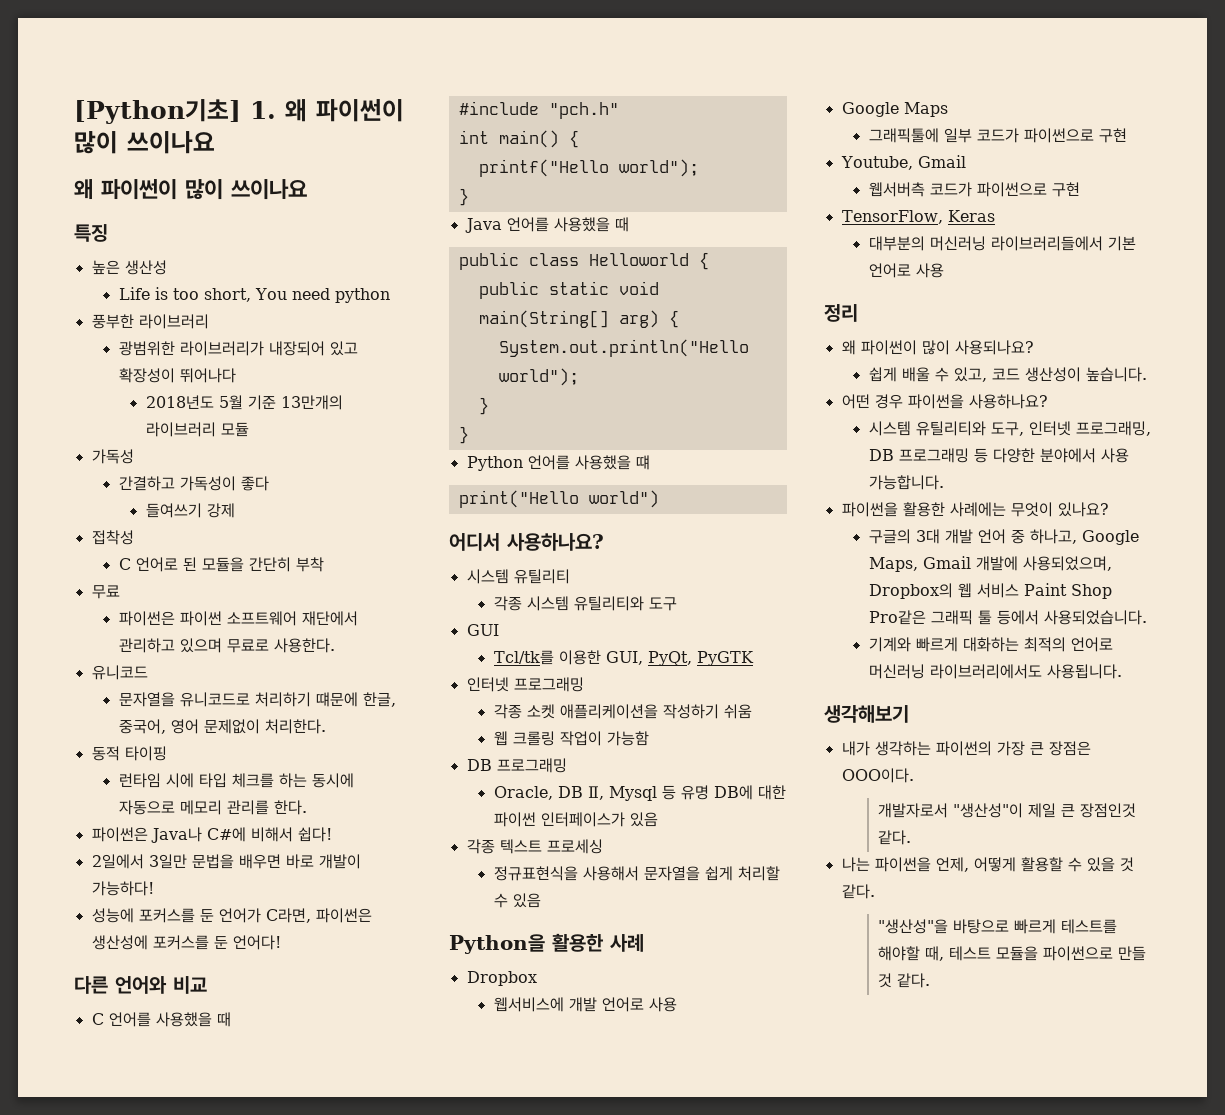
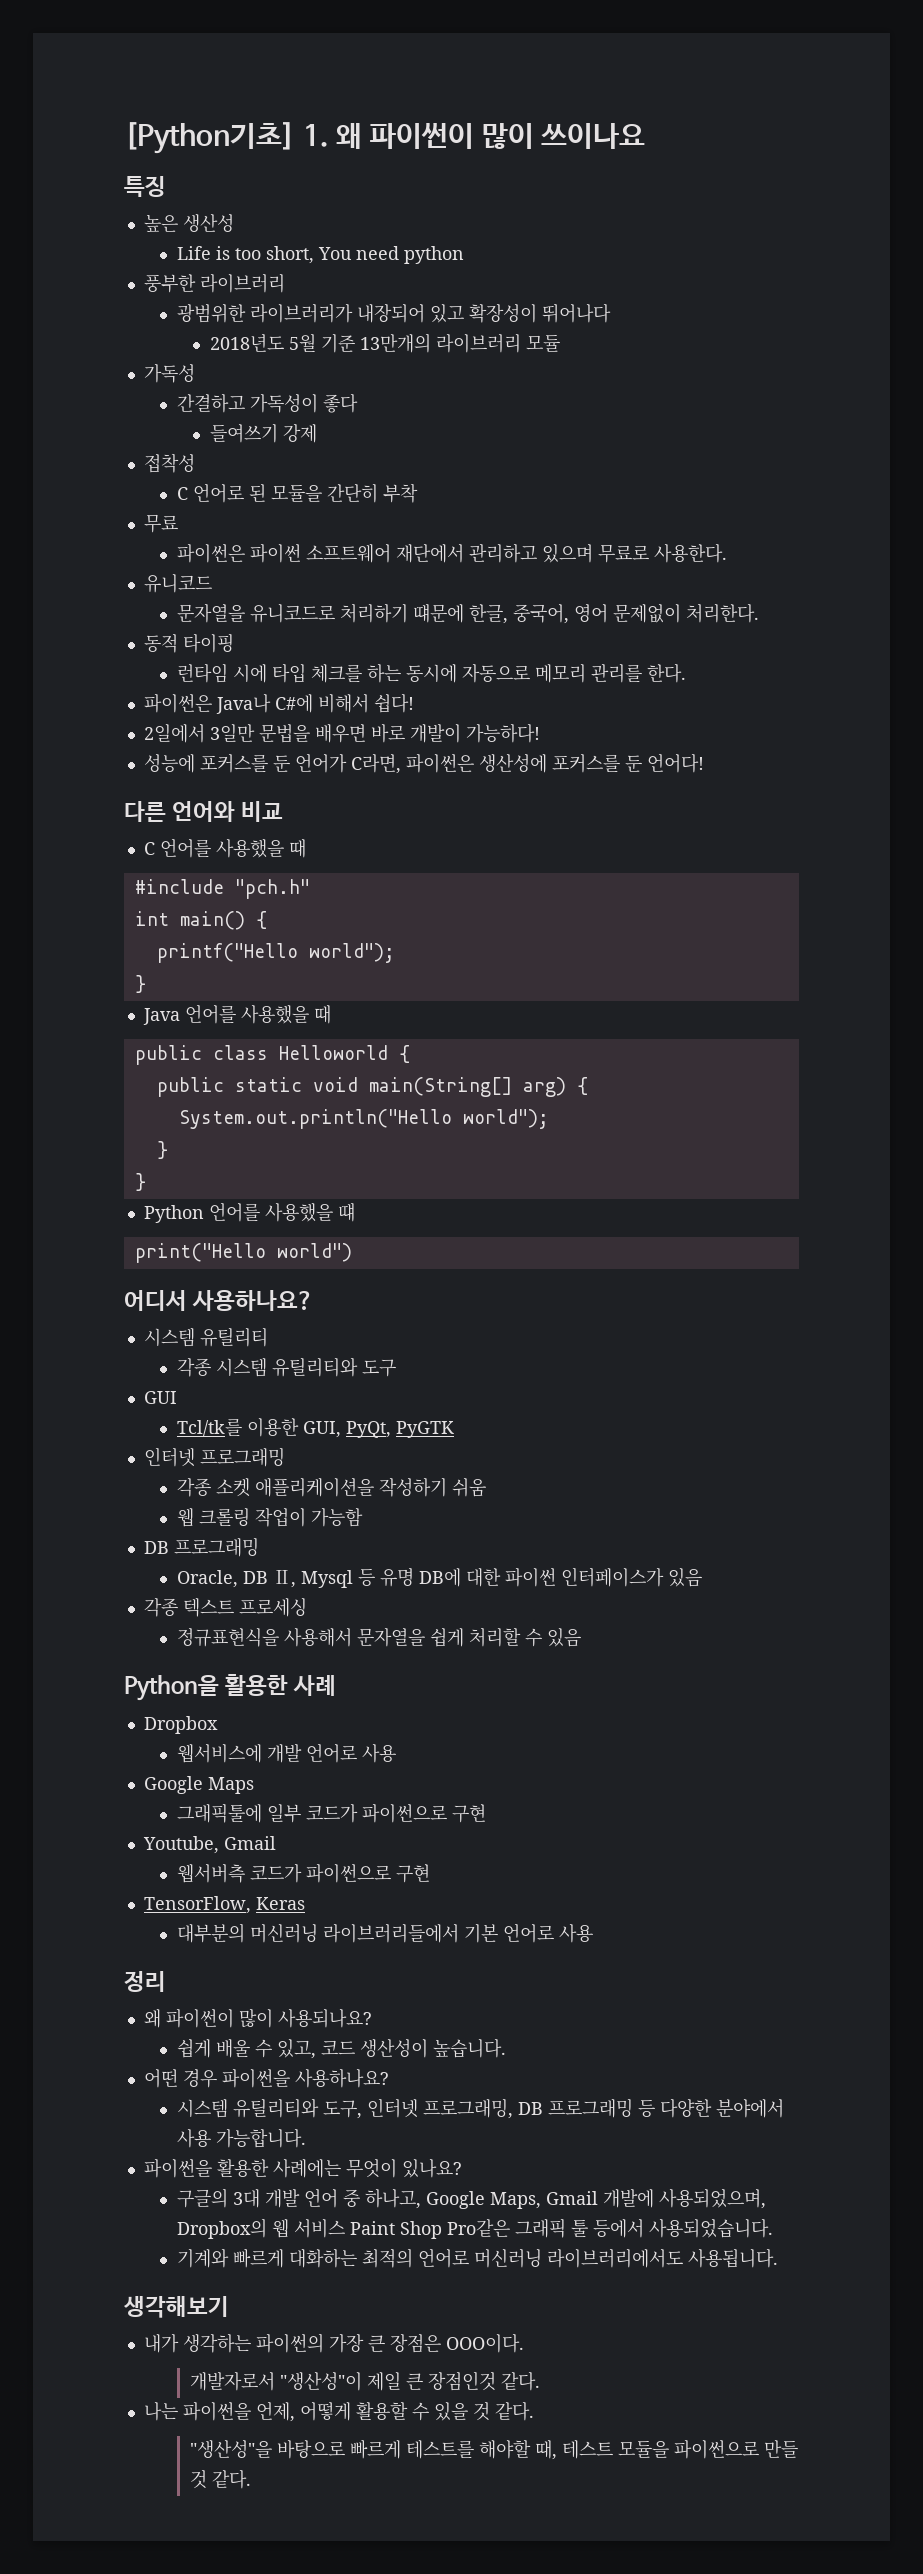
[74,179,307,200] // 왜 파이썬이 많이 쓰이나요 -> (646, 136) none

